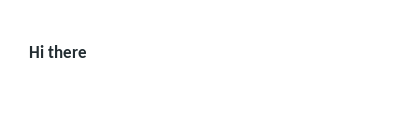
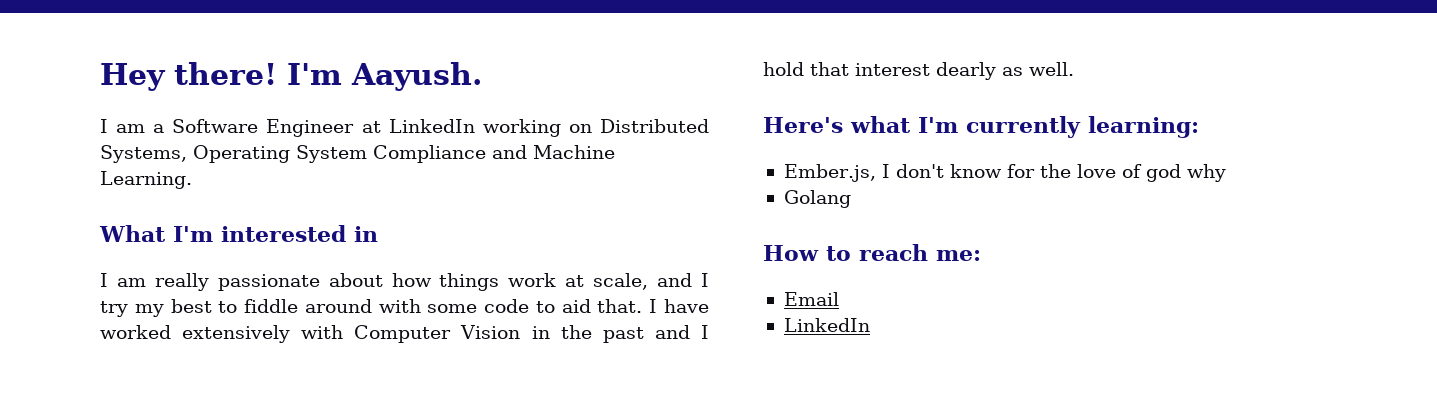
[29,45,88,58] Hi there -> [100,62,482,91] [100,119,709,137] [100,145,615,163] [100,171,192,189] [99,225,378,242] [100,273,709,291] [100,299,709,317] [100,325,709,343] [763,62,1074,80] [763,116,1199,138] [783,164,1226,182] [783,190,851,208] [763,244,981,261] [783,292,839,306] [783,318,870,332] Hey there! I'm Aayush. // I am a Software Engineer at LinkedIn working on Distributed Systems, Operating System Compliance and Machine Learning. // What I'm interested in // I am really passionate about how things work at scale, and I try my best to fiddle around with some code to aid that. I have worked extensively with Computer Vision in the past and I hold that interest dearly as well. // Here's what I'm currently learning: // Ember.js, I don't know for the love of god why // Golang // How to reach me: // Email // LinkedIn

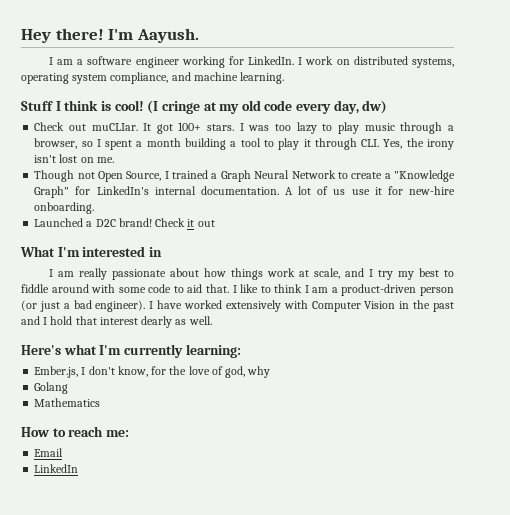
[172,119,709,137] [100,145,615,163] [100,171,192,189] Software Engineer at LinkedIn working on Distributed Systems, Operating System Compliance and Machine Learning. -> [87,56,454,68] [21,72,285,84] [21,100,388,114] [34,122,454,134] [34,138,455,150] [34,154,114,163] [34,170,456,182] [34,186,455,198] [34,202,95,214] [34,218,215,227] software engineer working for LinkedIn. I work on distributed systems, operating system compliance, and machine learning. // Stuff I think is cool! (I cringe at my old code every day, dw) // Check out muCLIar. It got 100+ stars. I was too lazy to play music through a browser, so I spent a month building a tool to play it through CLI. Yes, the irony isn't lost on me. // Though not Open Source, I trained a Graph Neural Network to create a "Knowledge Graph" for LinkedIn's internal documentation. A lot of us use it for new-hire onboarding. // Launched a D2C brand! Check it out
(658, 306) none -> [240,284,454,296] [21,300,154,312] like to think I am a product-driven person (or just a bad engineer). I
[949,164,1002,178] know -> [117,366,148,377] know,
[1145,164,1181,182] god -> [225,366,246,378] god,
(851, 199) none -> [34,398,101,407] // Mathematics

